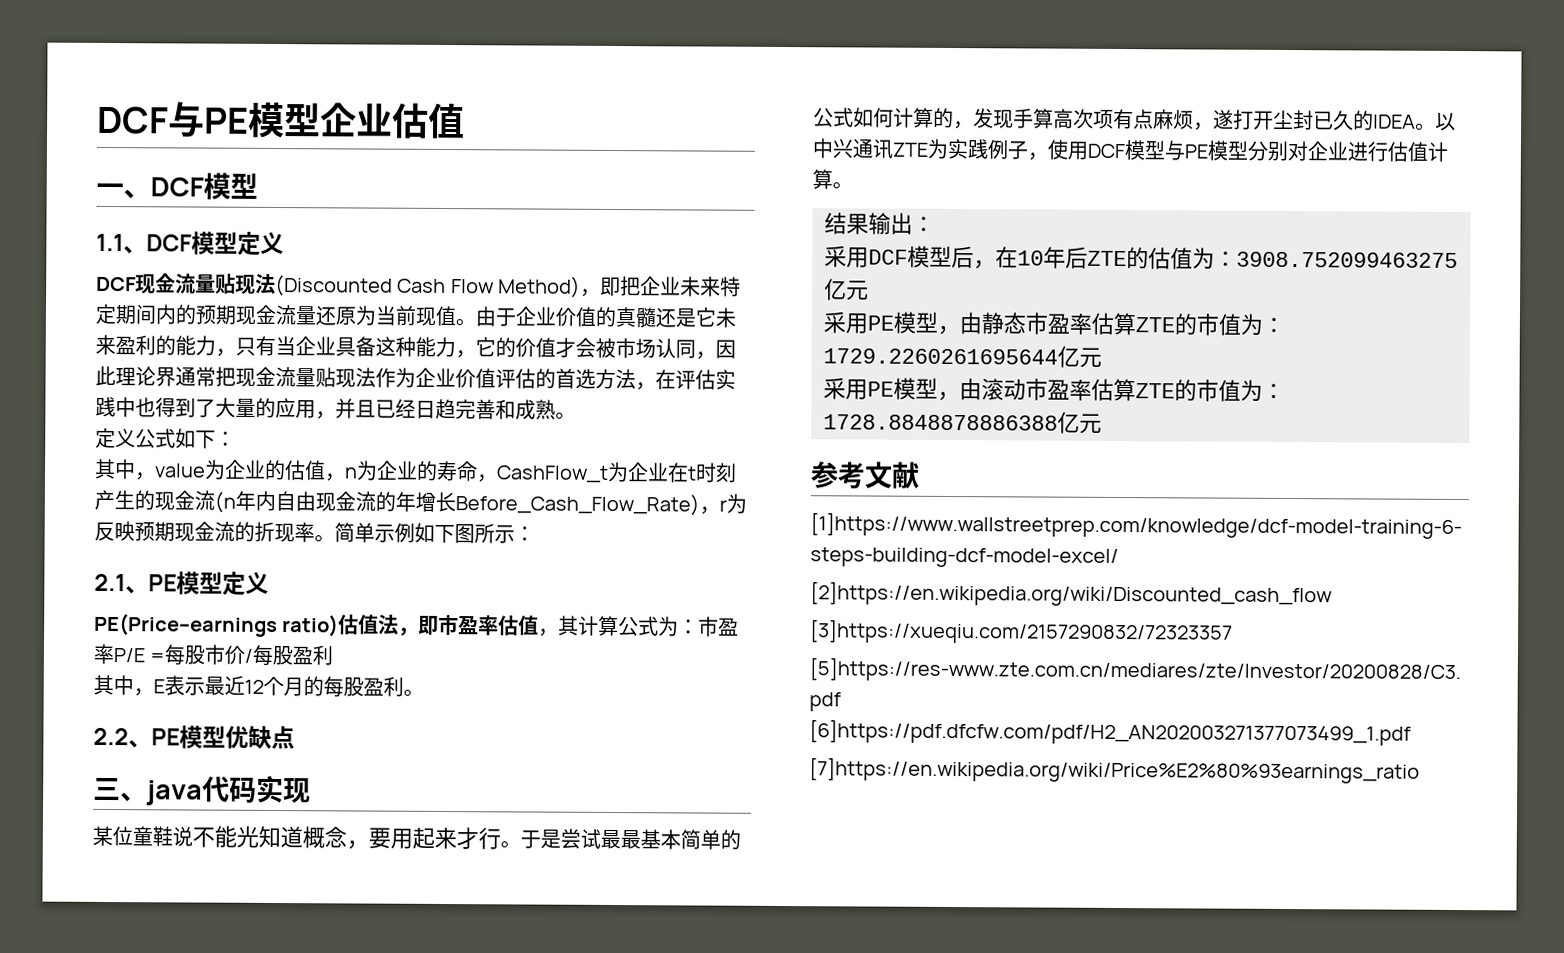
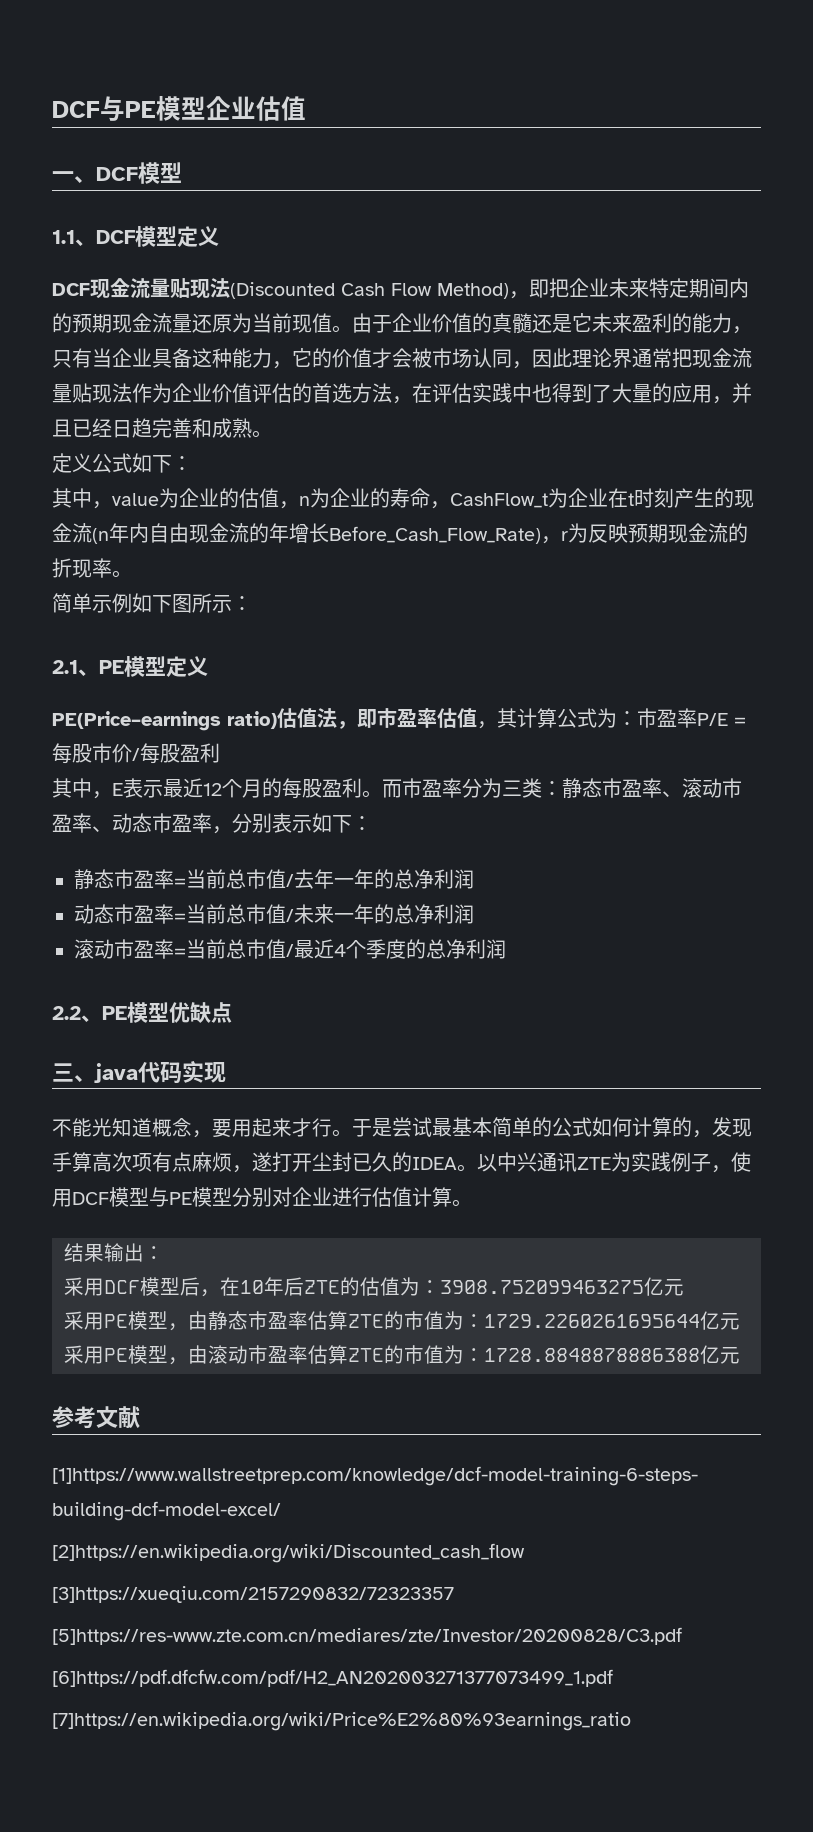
(335, 538) none -> (132, 574) //
(424, 692) none -> [382,778,742,798] [52,813,372,834] [74,869,474,889] [74,904,474,924] [74,939,506,959] 而市盈率分为三类：静态市盈率、滚动市盈率、动态市盈率，分别表示如下： // 静态市盈率=当前总市值/去年一年的总净利润 // 动态市盈率=当前总市值/未来一年的总净利润 // 滚动市盈率=当前总市值/最近4个季度的总净利润
[92,825,193,847] 某位童鞋说 -> (226, 1072) none
[620,830,641,850] 最 -> (452, 1127) none

